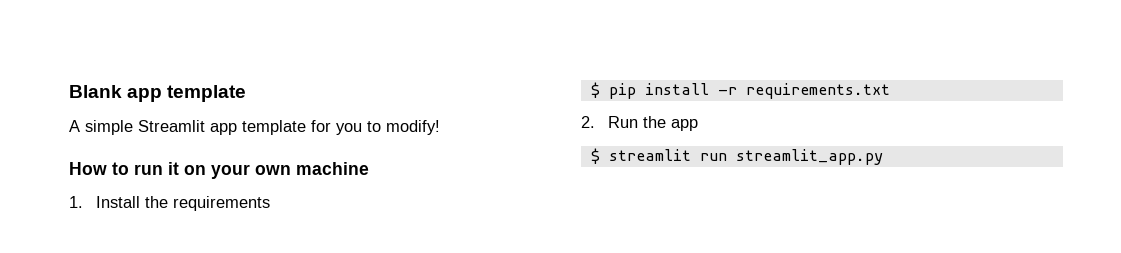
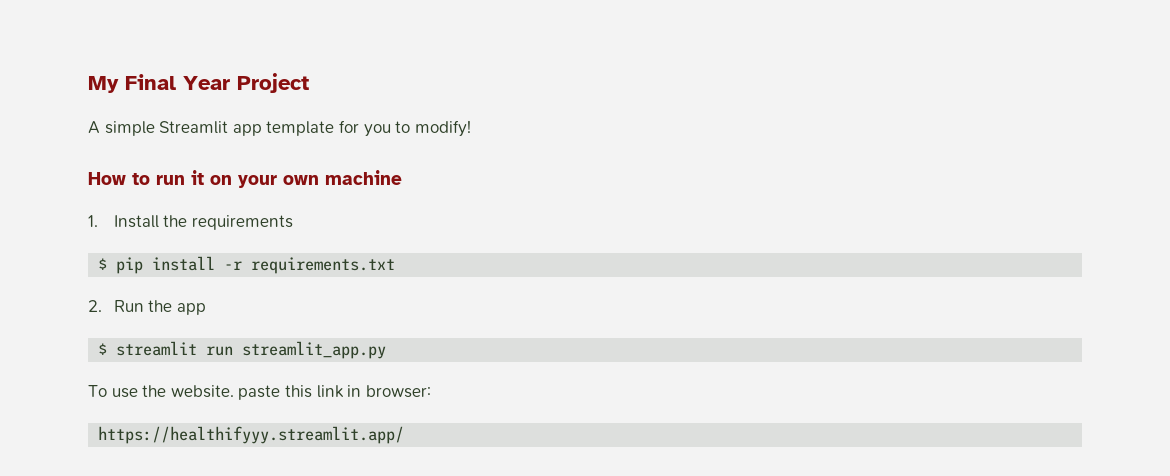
[69,85,247,102] Blank app template -> [88,73,309,93] My Final Year Project
(883, 157) none -> [88,385,431,400] [98,426,405,444] // To use the website. paste this link in browser: // https://healthifyyy.streamlit.app/

